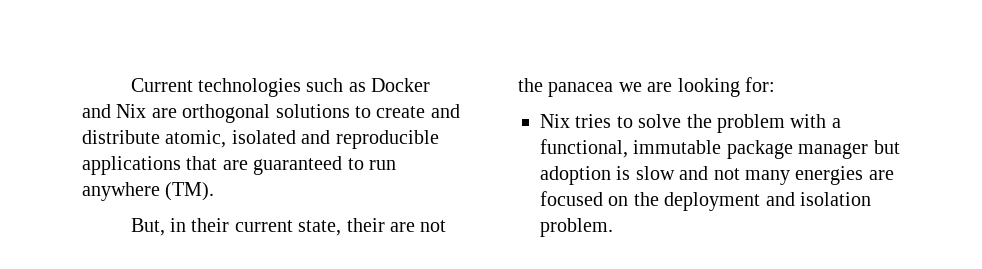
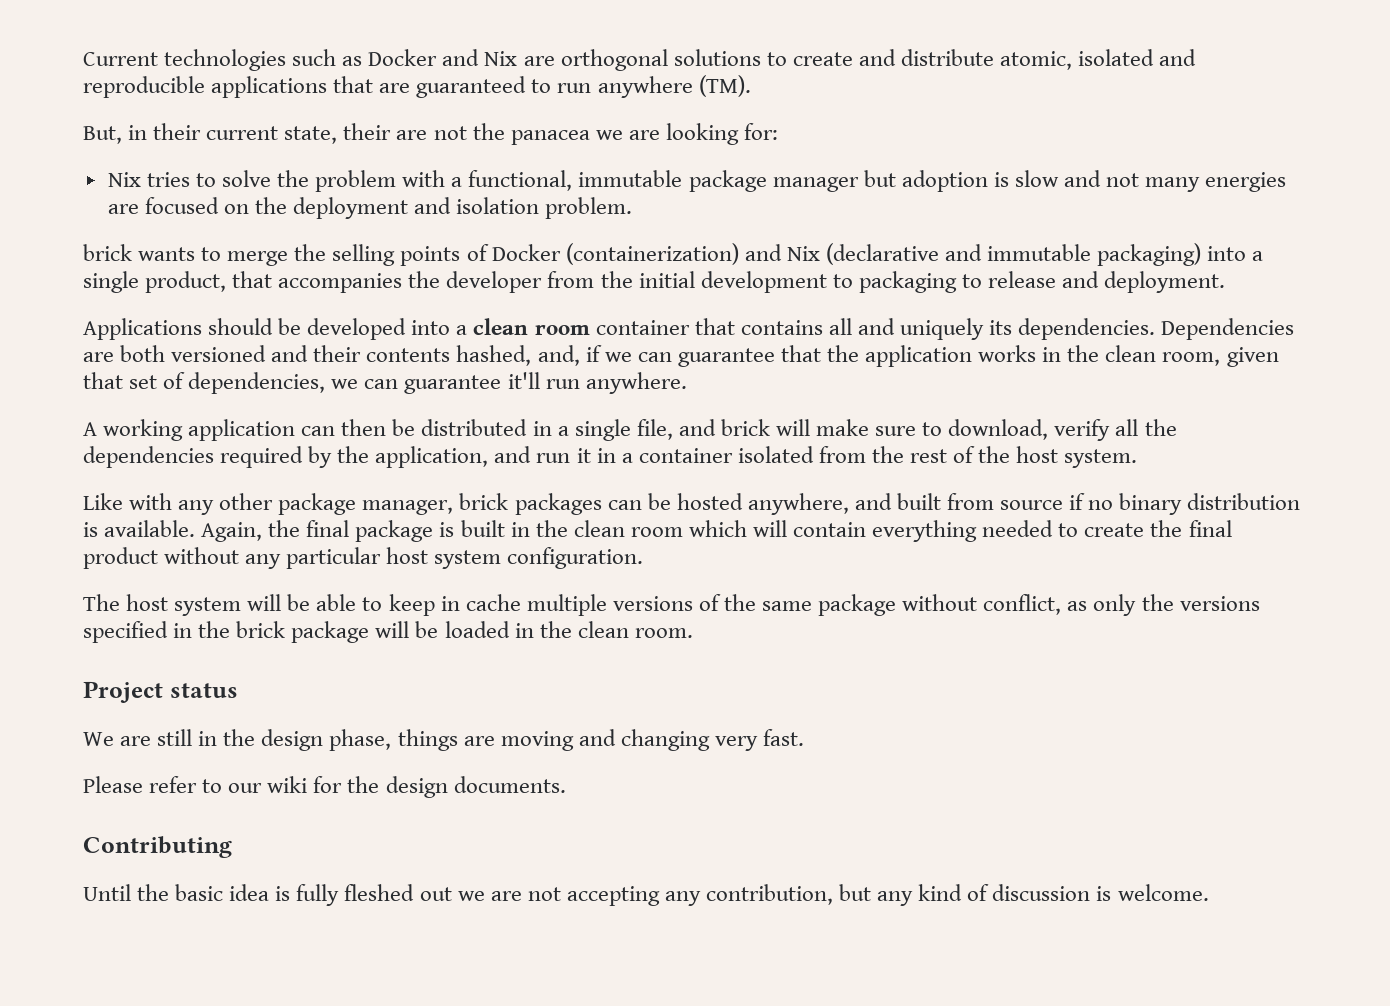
(613, 227) none -> [83,243,1264,266] [83,271,1226,293] [83,318,1295,340] [83,345,1279,367] [83,372,687,394] [83,419,1177,441] [83,446,1138,468] [83,493,1301,515] [83,520,1232,542] [83,547,644,569] [83,594,1260,616] [83,621,693,643] [83,681,238,703] [83,729,804,751] [83,776,566,798] [83,836,232,858] [83,884,1209,906] // brick wants to merge the selling points of Docker (containerization) and Nix (declarative and immutable packaging) into a single product, that accompanies the developer from the initial development to packaging to release and deployment. // Applications should be developed into a clean room container that contains all and uniquely its dependencies. Dependencies are both versioned and their contents hashed, and, if we can guarantee that the application works in the clean room, given that set of dependencies, we can guarantee it'll run anywhere. // A working application can then be distributed in a single file, and brick will make sure to download, verify all the dependencies required by the application, and run it in a container isolated from the rest of the host system. // Like with any other package manager, brick packages can be hosted anywhere, and built from source if no binary distribution is available. Again, the final package is built in the clean room which will contain everything needed to create the final product without any particular host system configuration. // The host system will be able to keep in cache multiple versions of the same package without conflict, as only the versions specified in the brick package will be loaded in the clean room. // Project status // We are still in the design phase, things are moving and changing very fast. // Please refer to our wiki for the design documents. // Contributing // Until the basic idea is fully fleshed out we are not accepting any contribution, but any kind of discussion is welcome.

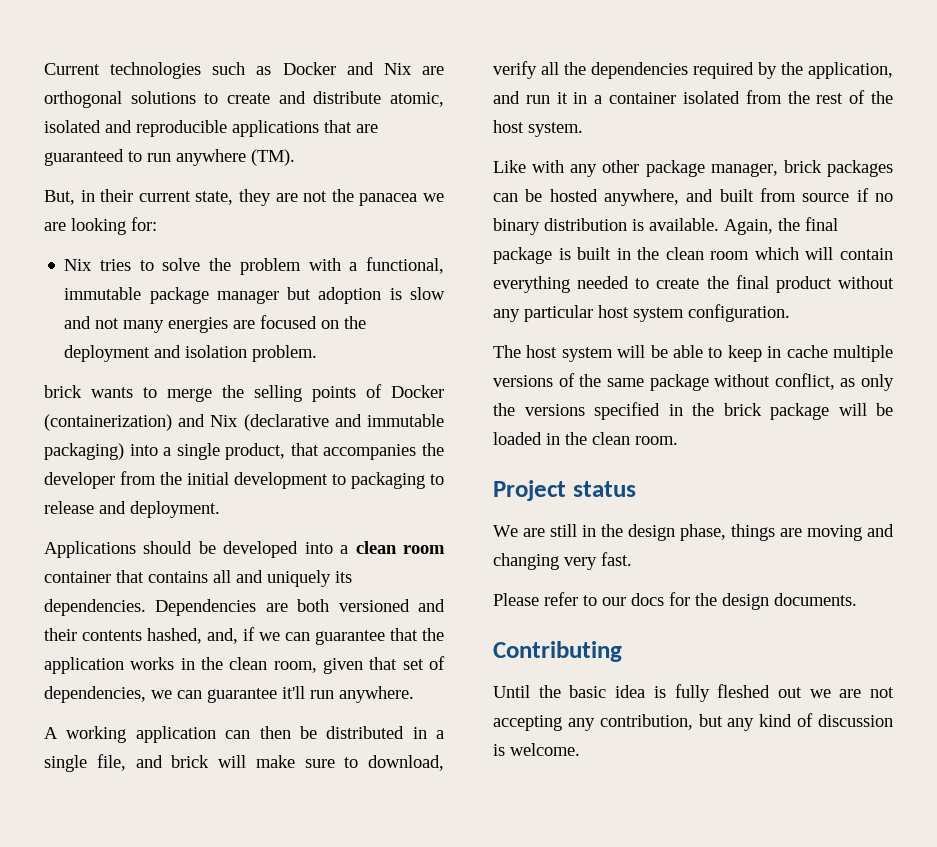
[343,123,392,140] their -> [239,189,271,206] they
[267,776,308,793] wiki -> [631,593,664,606] docs

